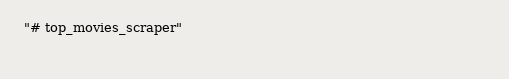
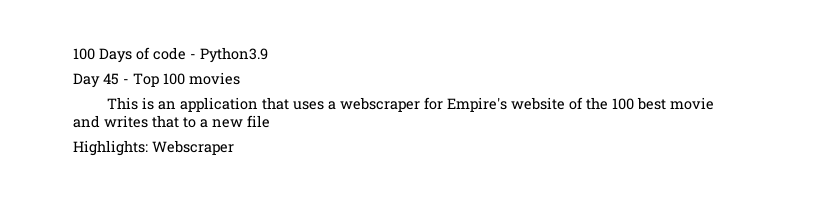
[24,23,182,35] "# top_movies_scraper" -> [73,47,268,63] [73,72,240,88] [106,97,714,112] [73,115,270,128] [73,140,234,156] 100 Days of code - Python3.9 // Day 45 - Top 100 movies // This is an application that uses a webscraper for Empire's website of the 100 best movie and writes that to a new file // Highlights: Webscraper

